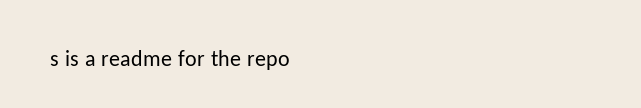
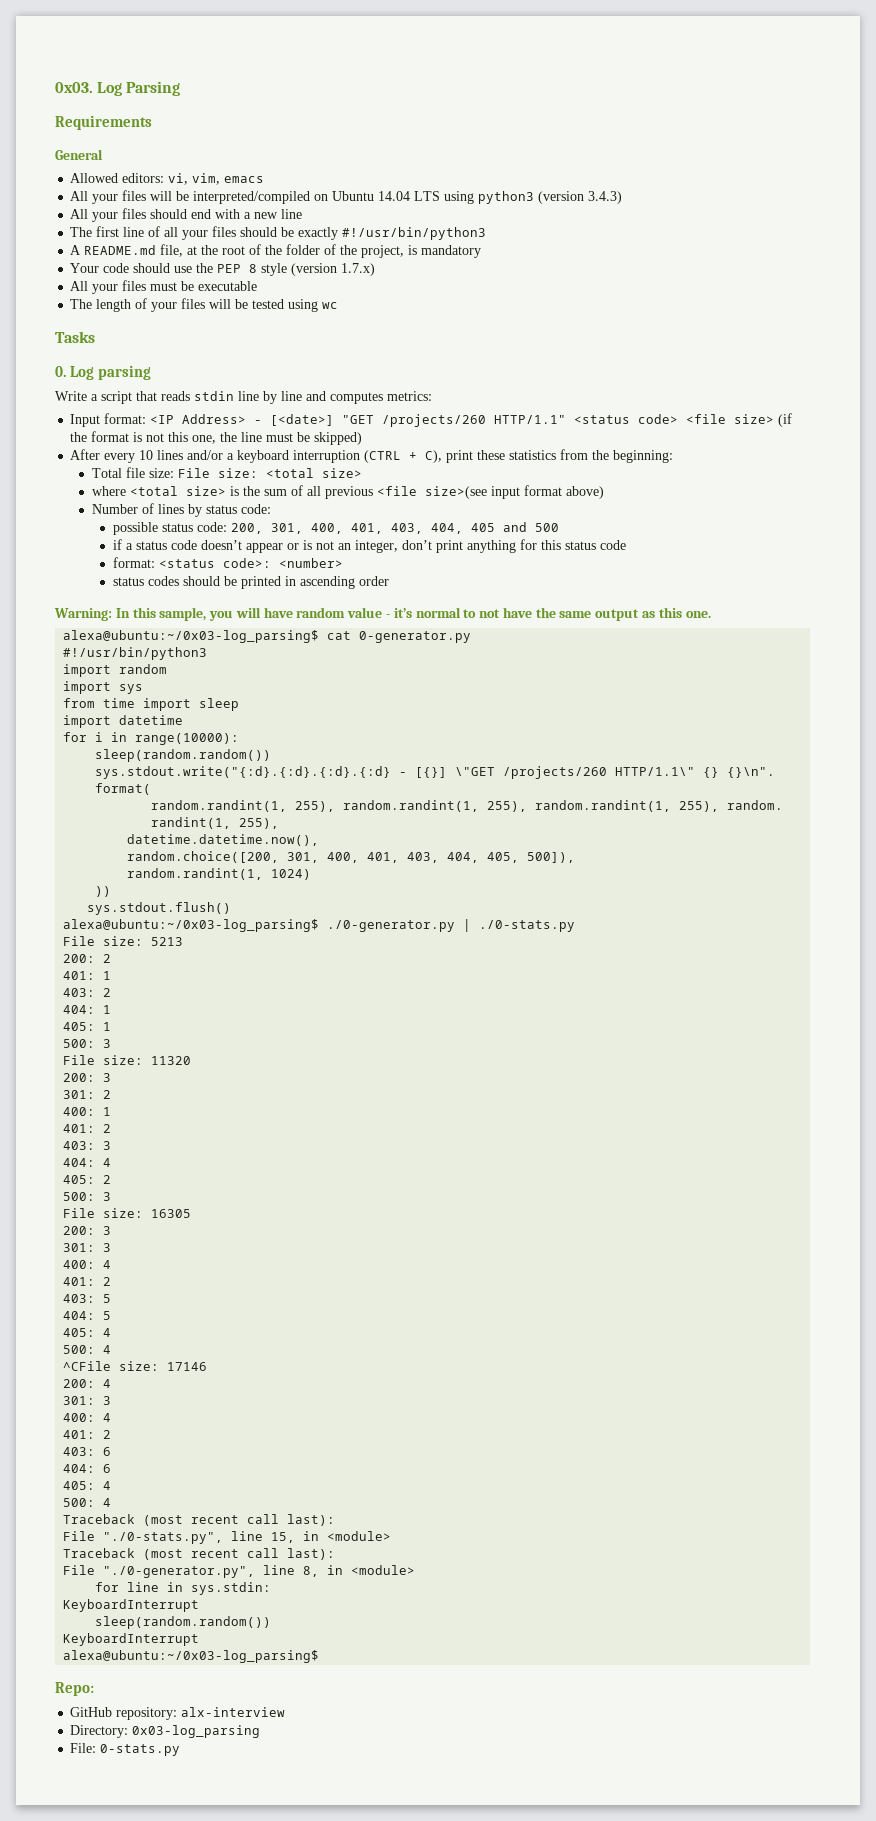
[50,50,290,70] s is a readme for the repo -> [55,81,181,96] [55,115,152,130] [55,149,103,160] [70,173,265,185] [70,190,623,204] [70,208,303,222] [70,226,487,240] [70,244,482,258] [70,263,376,276] [70,280,258,294] [70,298,339,312] [55,331,95,343] [55,365,152,380] [55,391,432,404] [70,413,793,427] [70,431,363,445] [70,449,674,463] [91,467,362,478] [91,485,604,499] [91,503,271,517] [113,522,560,535] [113,539,627,553] [113,557,344,568] [113,576,390,589] [54,607,711,621] [63,630,472,643] [63,647,208,660] [63,664,168,677] [63,681,144,694] [63,698,240,711] [63,715,184,728] [63,732,240,745] [95,749,272,762] [95,766,776,779] [95,783,152,795] [151,800,784,812] [151,817,280,829] [127,834,320,846] [127,851,576,863] [127,868,312,880] [95,886,112,897] [87,902,232,915] [63,919,576,932] [63,936,184,946] [63,954,112,963] [63,971,112,980] [63,988,112,997] [63,1005,112,1014] [63,1022,112,1031] [63,1039,112,1048] [63,1055,192,1065] [63,1073,112,1082] [63,1090,112,1099] [63,1107,112,1116] [63,1124,112,1133] [63,1141,112,1150] [63,1158,112,1167] [63,1175,112,1184] [63,1192,112,1201] [63,1208,192,1218] [63,1226,112,1235] [63,1243,112,1252] [63,1260,112,1269] [63,1277,112,1286] [63,1294,112,1303] [63,1311,112,1320] [63,1328,112,1337] [63,1345,112,1354] [63,1361,208,1371] [63,1379,112,1388] [63,1396,112,1405] [63,1413,112,1422] [63,1430,112,1439] [63,1447,112,1456] [63,1464,112,1473] [63,1481,112,1490] [63,1498,112,1507] [63,1514,336,1526] [63,1531,392,1544] [63,1548,336,1560] [63,1565,416,1578] [95,1582,272,1595] [63,1599,200,1612] [95,1616,272,1629] [63,1633,200,1646] [63,1650,320,1663] [55,1682,94,1696] [70,1707,286,1720] [70,1725,261,1738] [70,1743,181,1756] 0x03. Log Parsing // Requirements // General // Allowed editors: vi, vim, emacs // All your files will be interpreted/compiled on Ubuntu 14.04 LTS using python3 (version 3.4.3) // All your files should end with a new line // The first line of all your files should be exactly #!/usr/bin/python3 // A README.md file, at the root of the folder of the project, is mandatory // Your code should use the PEP 8 style (version 1.7.x) // All your files must be executable // The length of your files will be tested using wc // Tasks // 0. Log parsing // Write a script that reads stdin line by line and computes metrics: // Input format: <IP Address> - [<date>] "GET /projects/260 HTTP/1.1" <status code> <file size> (if the format is not this one, the line must be skipped) // After every 10 lines and/or a keyboard interruption (CTRL + C), print these statistics from the beginning: // Total file size: File size: <total size> // where <total size> is the sum of all previous <file size>(see input format above) // Number of lines by status code: // possible status code: 200, 301, 400, 401, 403, 404, 405 and 500 // if a status code doesn’t appear or is not an integer, don’t print anything for this status code // format: <status code>: <number> // status codes should be printed in ascending order // Warning: In this sample, you will have random value - it’s normal to not have the same output as this one. // alexa@ubuntu:~/0x03-log_parsing$ cat 0-generator.py // #!/usr/bin/python3 // import random // import sys // from time import sleep // import datetime // for i in range(10000): // sleep(random.random()) // sys.stdout.write("{:d}.{:d}.{:d}.{:d} - [{}] \"GET /projects/260 HTTP/1.1\" {} {}\n". format( // random.randint(1, 255), random.randint(1, 255), random.randint(1, 255), random. randint(1, 255), // datetime.datetime.now(), // random.choice([200, 301, 400, 401, 403, 404, 405, 500]), // random.randint(1, 1024) // )) // sys.stdout.flush() // alexa@ubuntu:~/0x03-log_parsing$ ./0-generator.py | ./0-stats.py // File size: 5213 // 200: 2 // 401: 1 // 403: 2 // 404: 1 // 405: 1 // 500: 3 // File size: 11320 // 200: 3 // 301: 2 // 400: 1 // 401: 2 // 403: 3 // 404: 4 // 405: 2 // 500: 3 // File size: 16305 // 200: 3 // 301: 3 // 400: 4 // 401: 2 // 403: 5 // 404: 5 // 405: 4 // 500: 4 // ^CFile size: 17146 // 200: 4 // 301: 3 // 400: 4 // 401: 2 // 403: 6 // 404: 6 // 405: 4 // 500: 4 // Traceback (most recent call last): // File "./0-stats.py", line 15, in <module> // Traceback (most recent call last): // File "./0-generator.py", line 8, in <module> // for line in sys.stdin: // KeyboardInterrupt // sleep(random.random()) // KeyboardInterrupt // alexa@ubuntu:~/0x03-log_parsing$ // Repo: // GitHub repository: alx-interview // Directory: 0x03-log_parsing // File: 0-stats.py

